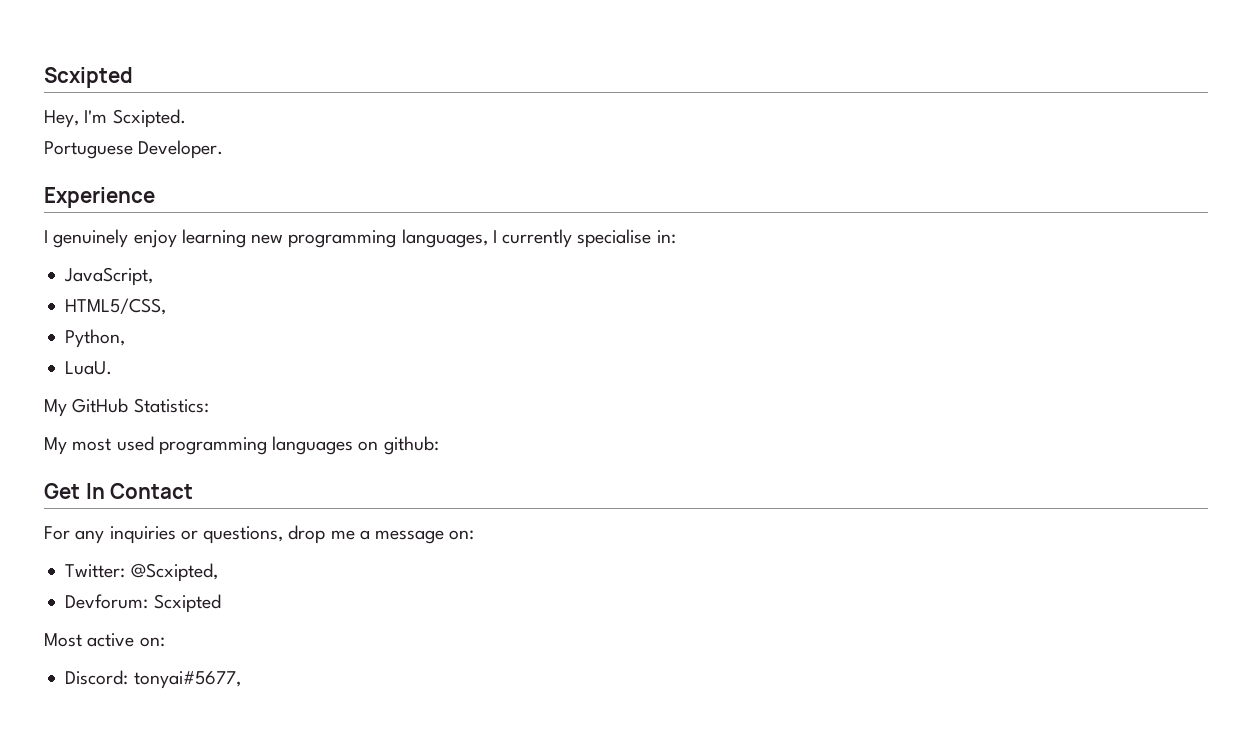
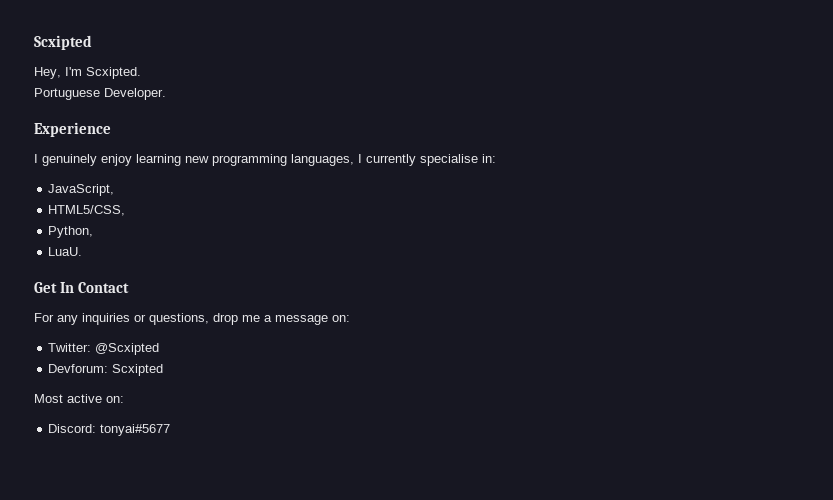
[44,398,209,417] [44,436,439,455] // My GitHub Statistics: // My most used programming languages on github: -> (83, 251) none
[130,563,218,582] @Scxipted, -> [95,343,160,355] @Scxipted
[133,671,241,689] tonyai#5677, -> [100,424,171,436] tonyai#5677

